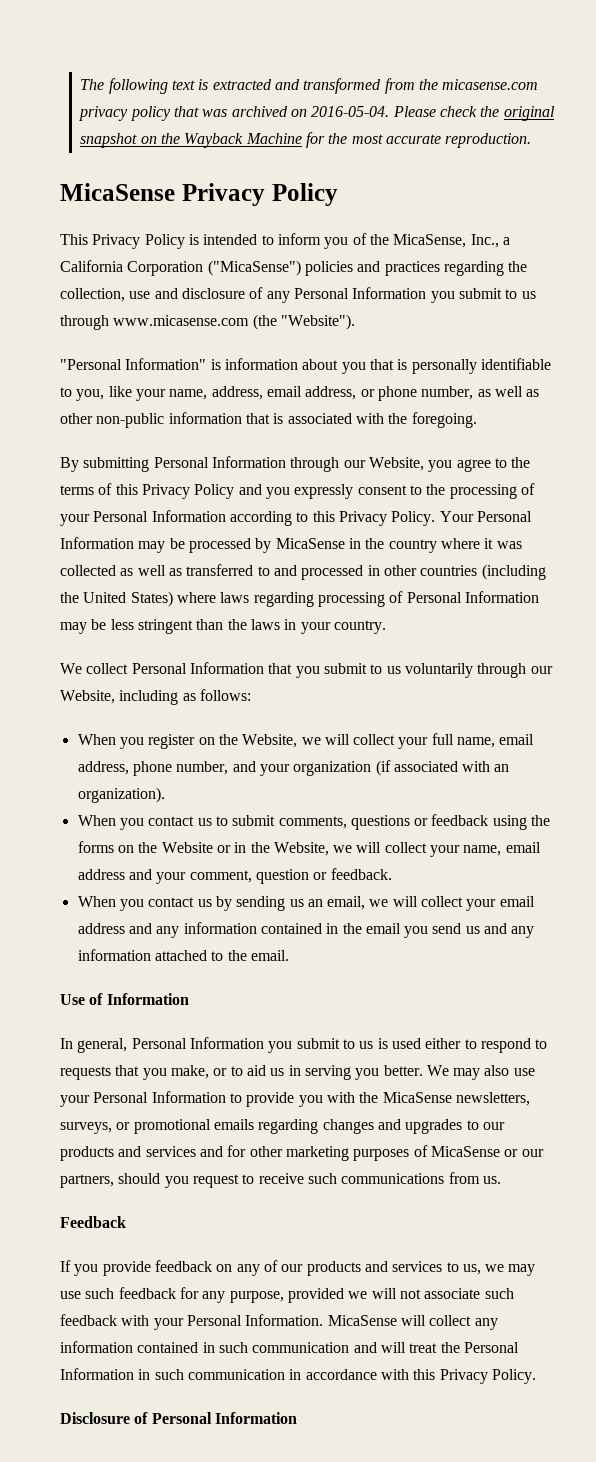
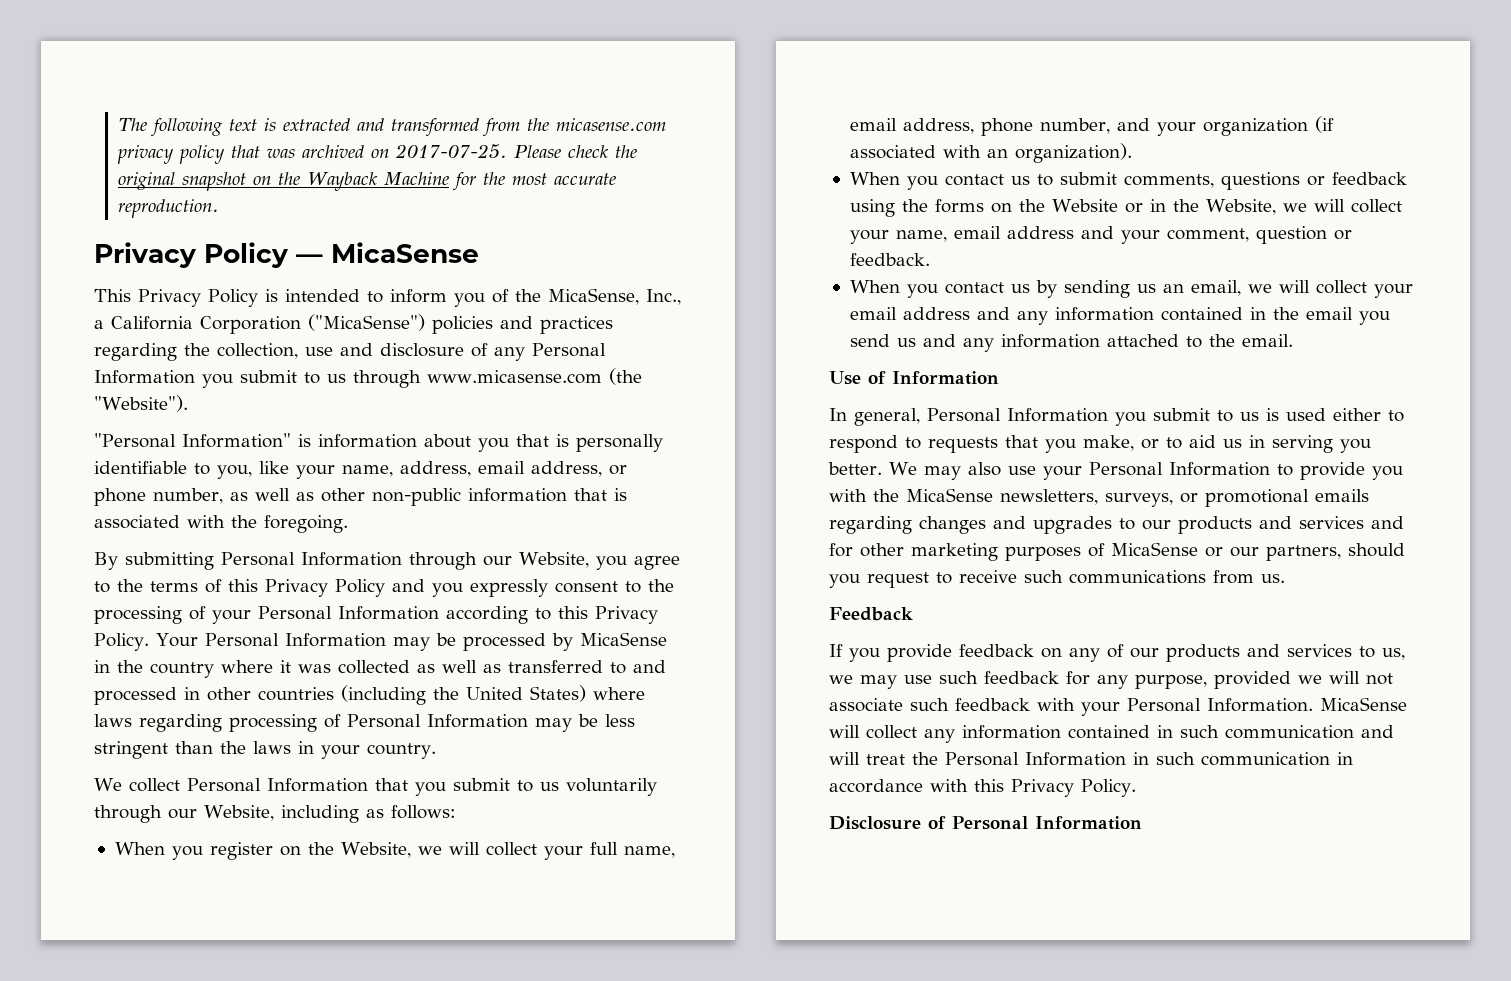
[311,106,390,117] 2016-05-04. -> [395,144,508,159] 2017-07-25.
[60,183,338,206] MicaSense Privacy Policy -> [94,242,479,268] Privacy Policy — MicaSense

